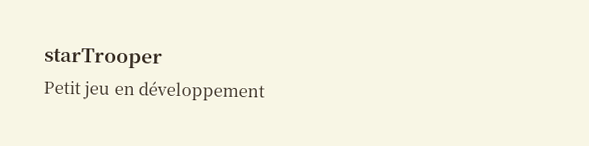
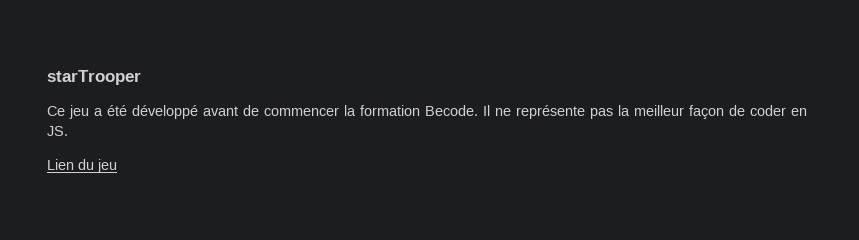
[43,80,266,102] Petit jeu en développement -> [47,105,807,119] [47,126,68,136] [47,159,117,173] Ce jeu a été développé avant de commencer la formation Becode. Il ne représente pas la meilleur façon de coder en JS. // Lien du jeu

